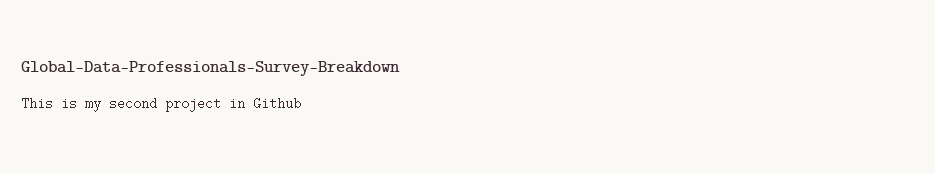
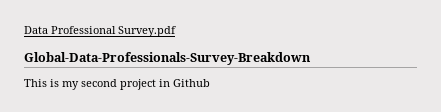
(21, 68) none -> [24,26,176,37] Data Professional Survey.pdf //

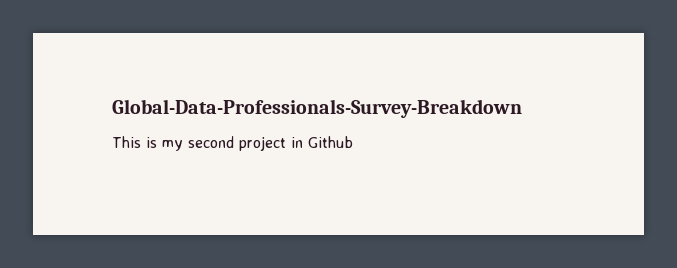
[24,26,176,37] Data Professional Survey.pdf // -> (112, 108) none

